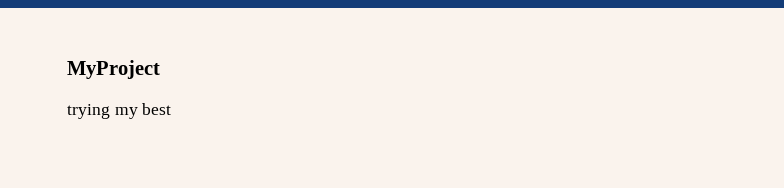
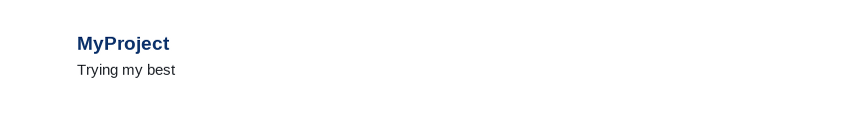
[67,104,110,119] trying -> [76,63,119,78] Trying

